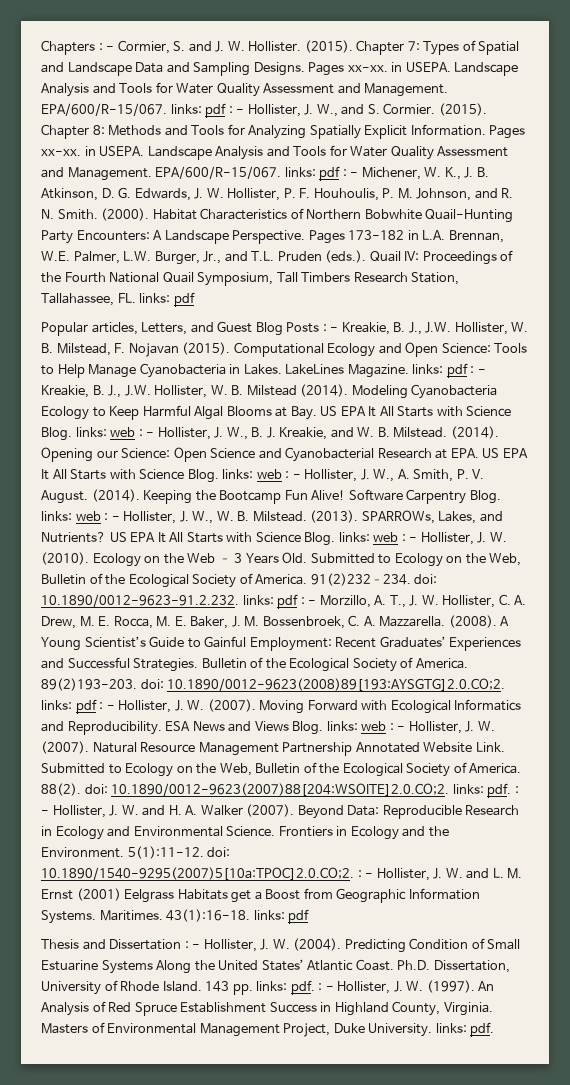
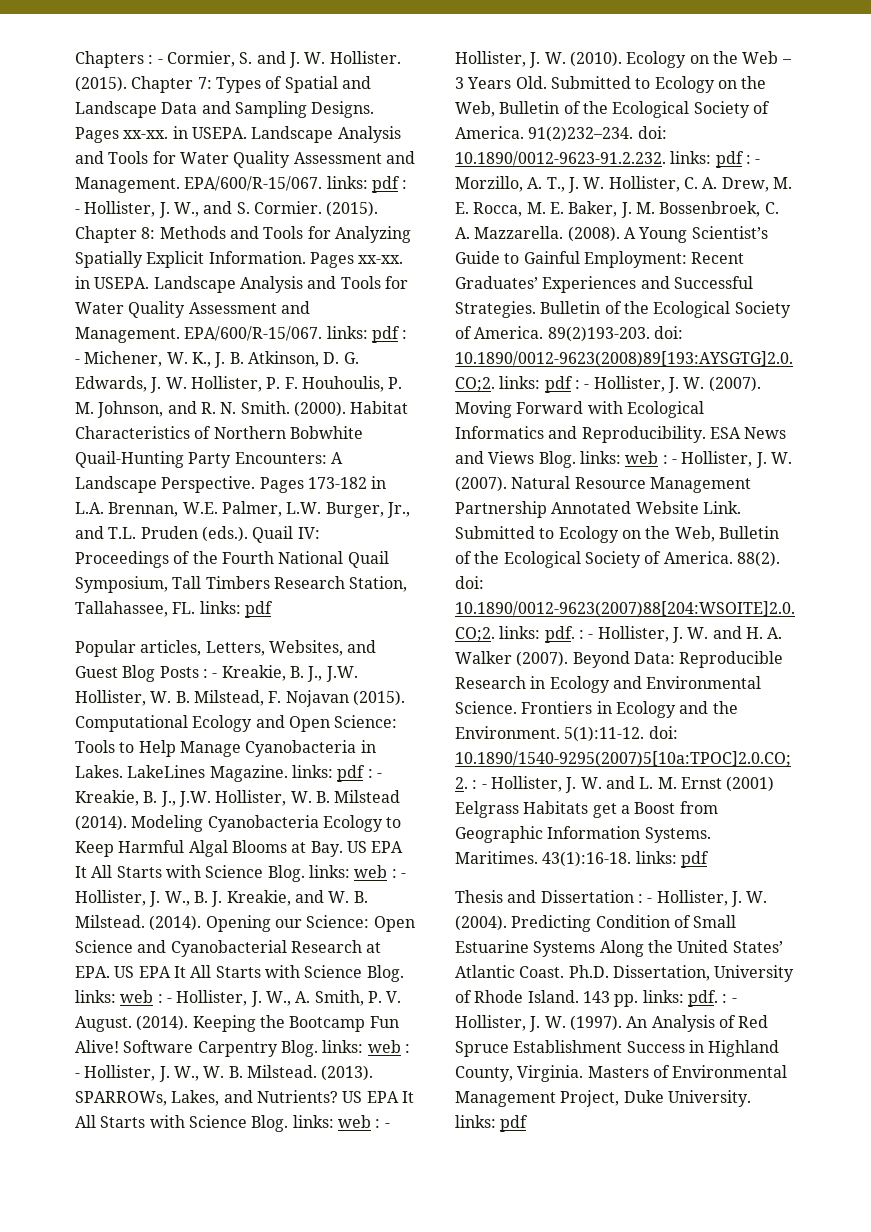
(188, 328) none -> [268,640,343,656] Websites,
[470,1022,495,1037] pdf. -> [500,1115,529,1132] pdf

